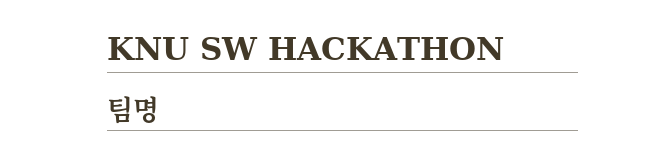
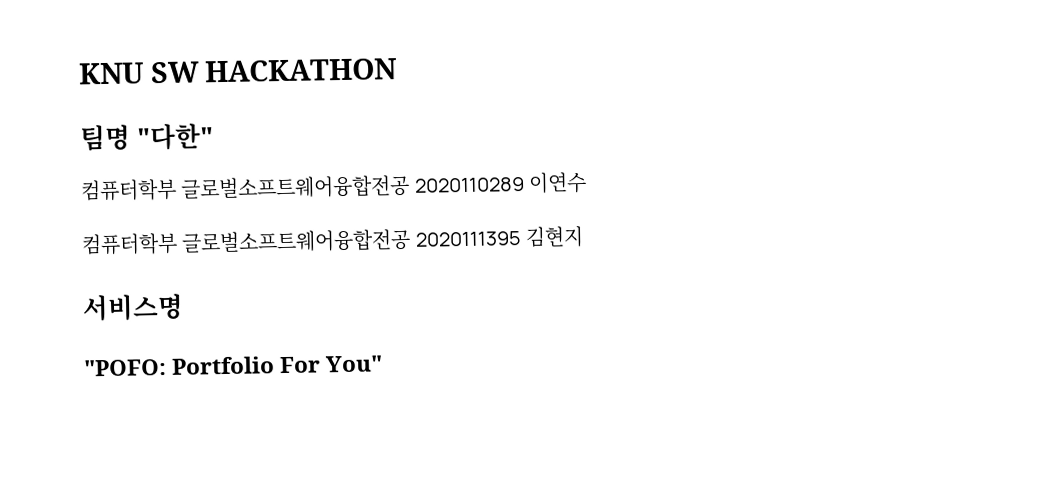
(159, 110) none -> [136,123,214,151] [80,171,588,202] [81,225,585,256] [82,293,184,322] [83,355,384,377] "다한" // 컴퓨터학부 글로벌소프트웨어융합전공 2020110289 이연수 // 컴퓨터학부 글로벌소프트웨어융합전공 2020111395 김현지 // 서비스명 // "POFO: Portfolio For You"

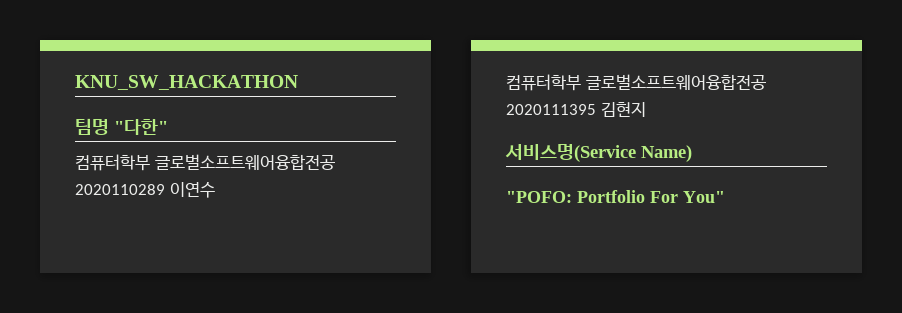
[78,58,398,85] KNU SW HACKATHON -> [75,75,298,90] KNU_SW_HACKATHON
[82,293,184,322] 서비스명 -> [505,144,692,162] 서비스명(Service Name)

